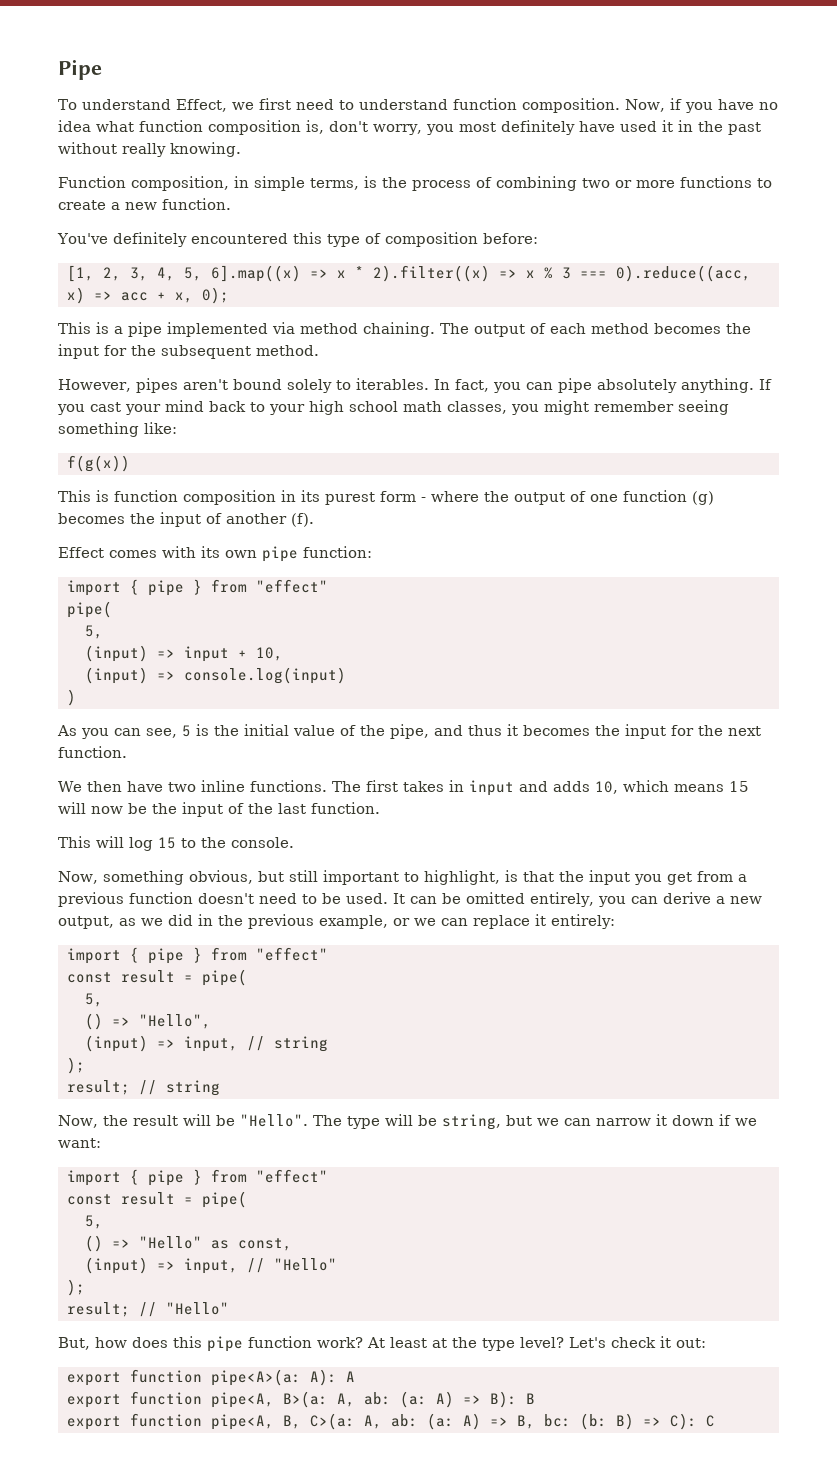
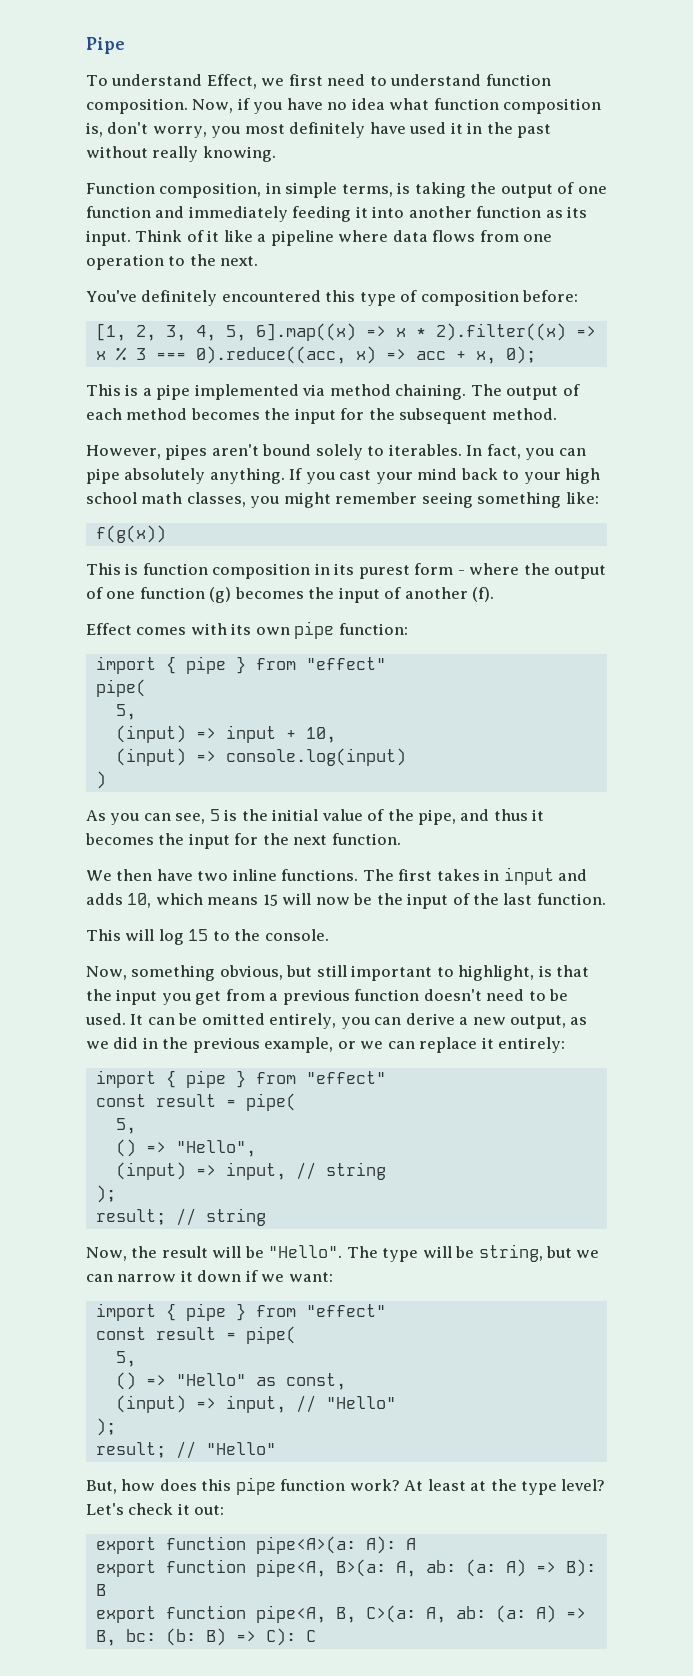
[382,176,772,191] [58,198,231,210] the process of combining two or more functions to create a new function. -> [414,182,607,198] [86,206,588,222] [86,230,553,246] [86,254,259,270] taking the output of one function and immediately feeding it into another function as its input. Think of it like a pipeline where data flows from one operation to the next.

